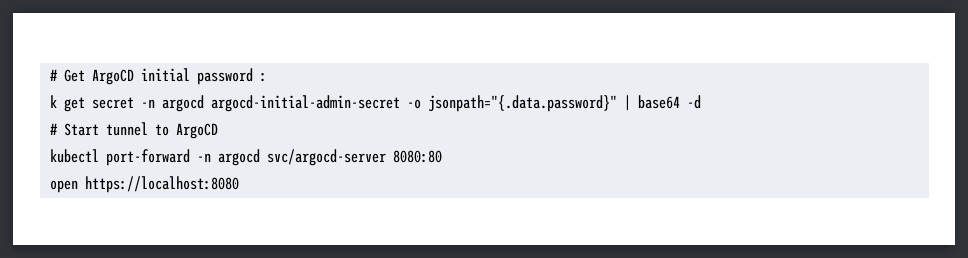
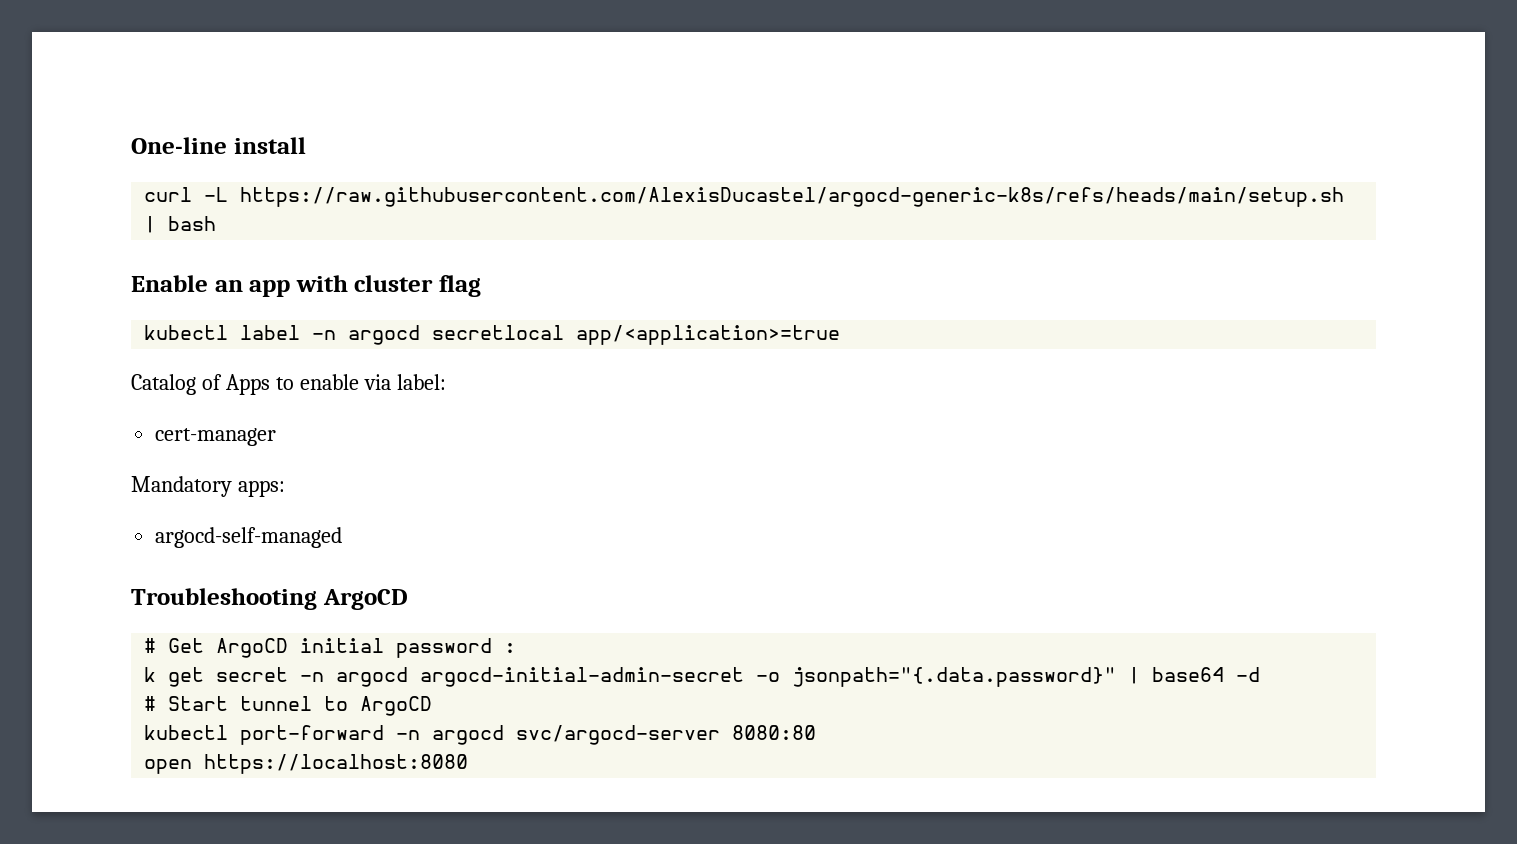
(49, 75) none -> [131,137,306,154] [144,187,1345,207] [144,216,217,233] [131,275,482,297] [144,325,841,345] [131,374,446,395] [155,428,277,446] [131,476,285,497] [155,527,343,548] [131,588,408,610] One-line install // curl -L https://raw.githubusercontent.com/AlexisDucastel/argocd-generic-k8s/refs/heads/main/setup.sh | bash // Enable an app with cluster flag // kubectl label -n argocd secretlocal app/<application>=true // Catalog of Apps to enable via label: // cert-manager // Mandatory apps: // argocd-self-managed // Troubleshooting ArgoCD //

